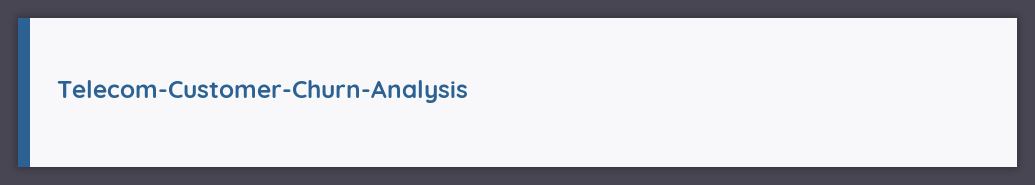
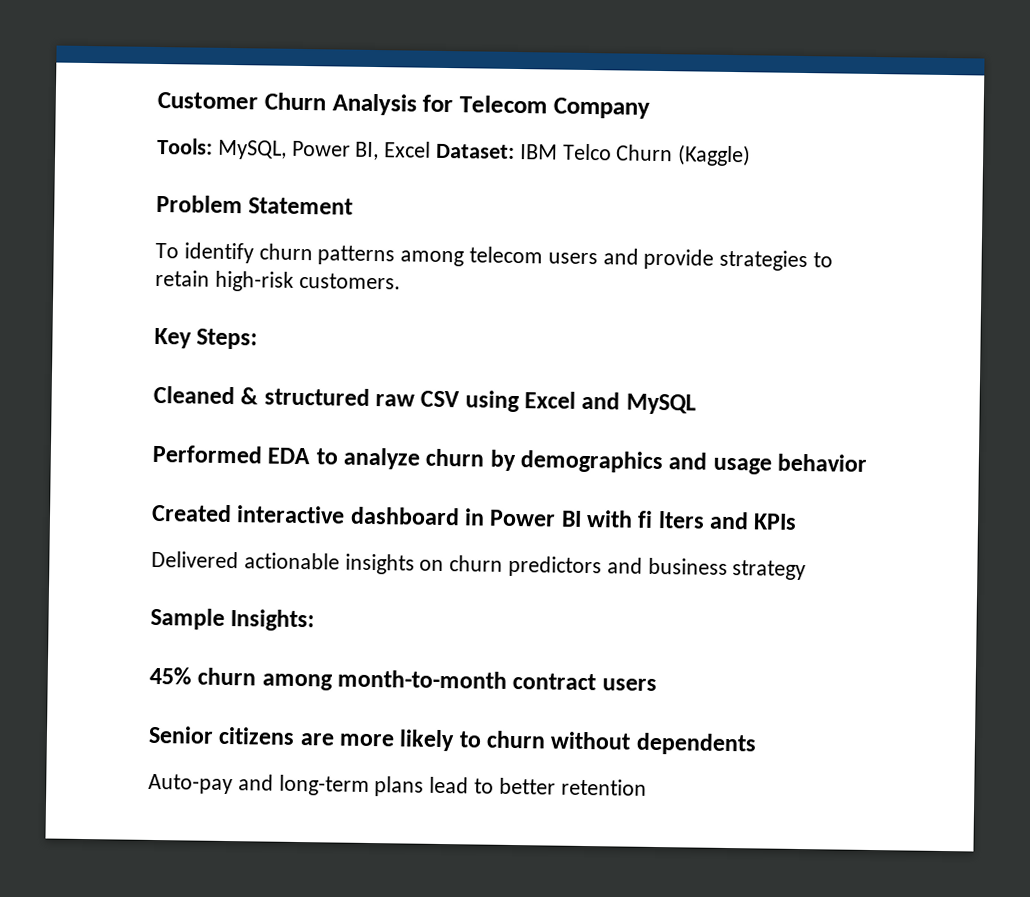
[57,80,468,103] Telecom-Customer-Churn-Analysis -> [157,91,650,119] [157,137,752,167] [156,194,354,215] [155,242,834,272] [155,269,401,292] [154,327,259,350] [153,385,696,415] [152,444,868,475] [151,503,798,530] [151,550,807,581] [150,607,316,632] [149,666,657,692] [148,725,757,756] [148,773,647,797] Customer Churn Analysis for Telecom Company // Tools: MySQL, Power BI, Excel Dataset: IBM Telco Churn (Kaggle) // Problem Statement // To identify churn patterns among telecom users and provide strategies to retain high-risk customers. // Key Steps: // Cleaned & structured raw CSV using Excel and MySQL // Performed EDA to analyze churn by demographics and usage behavior // Created interactive dashboard in Power BI with fi lters and KPIs // Delivered actionable insights on churn predictors and business strategy // Sample Insights: // 45% churn among month-to-month contract users // Senior citizens are more likely to churn without dependents // Auto-pay and long-term plans lead to better retention

